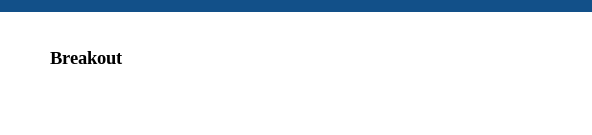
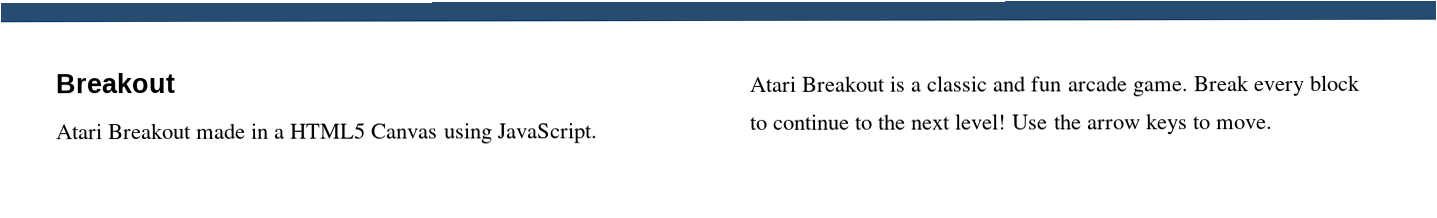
[50,51,123,64] Breakout -> [55,72,175,94] [56,122,598,144] [749,74,1360,97] [750,113,1273,135] Breakout // Atari Breakout made in a HTML5 Canvas using JavaScript. // Atari Breakout is a classic and fun arcade game. Break every block to continue to the next level! Use the arrow keys to move.

